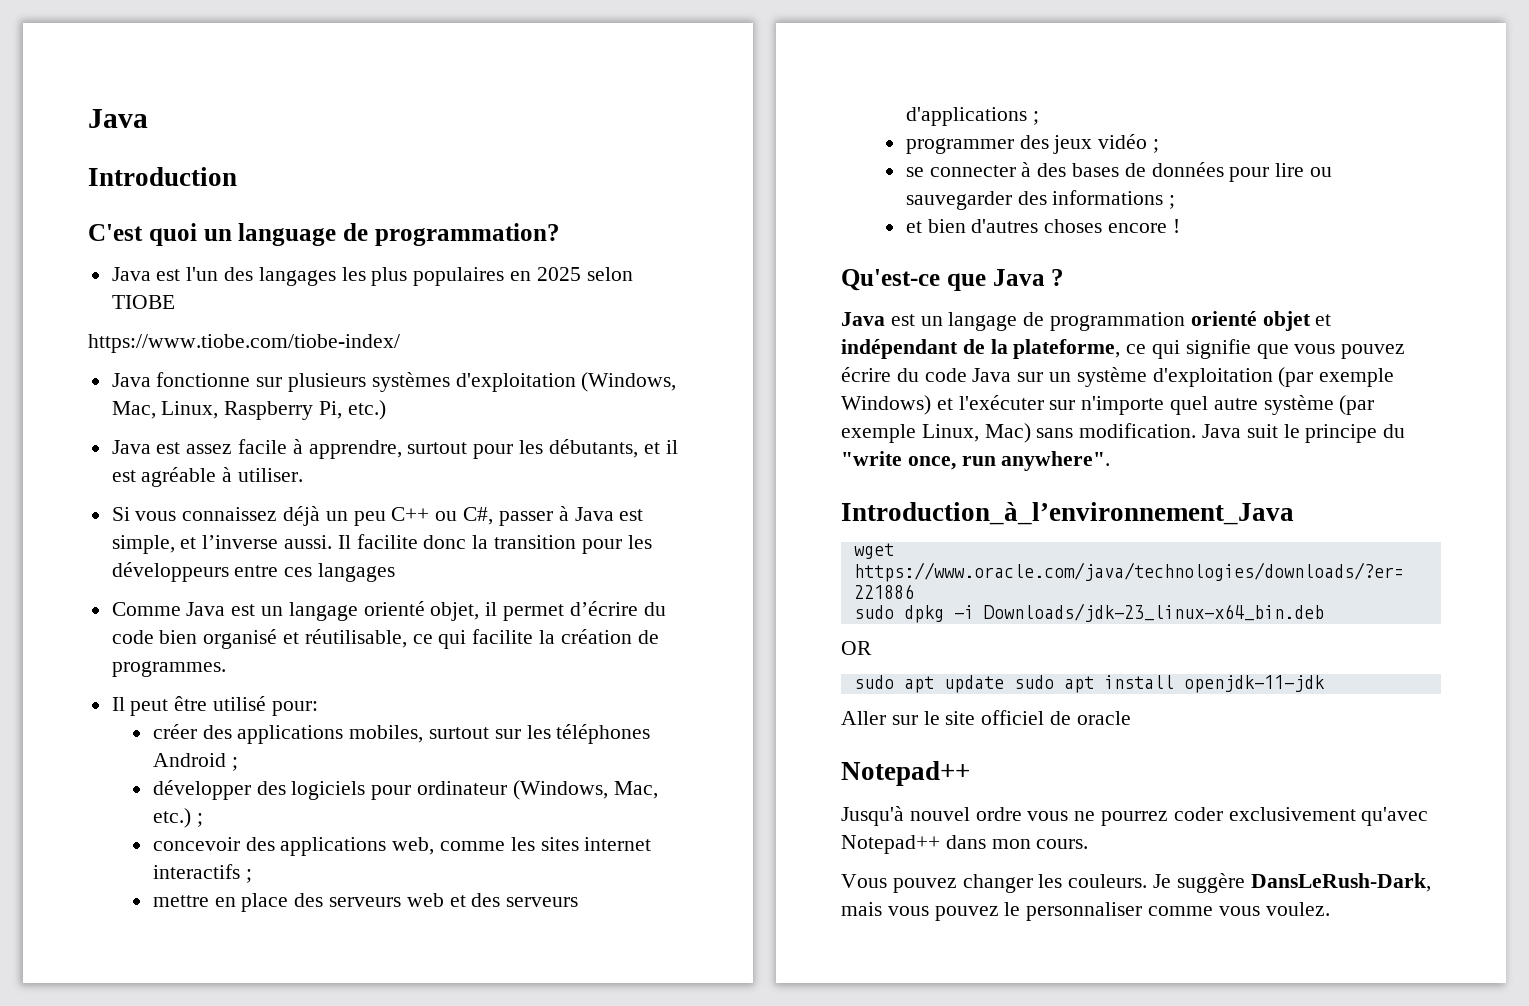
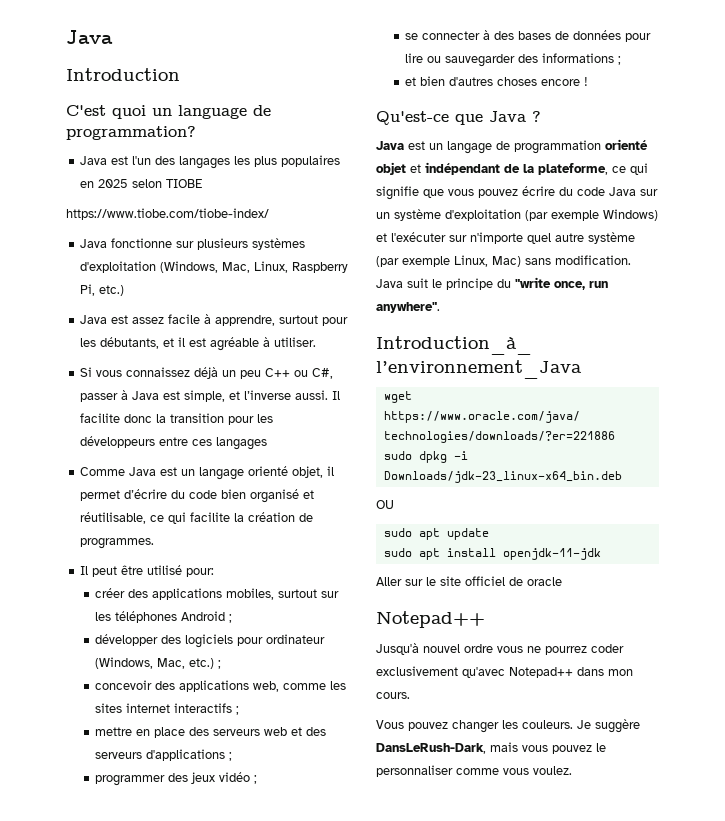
[841,641,872,655] OR -> [376,500,394,509] OU
(1004, 684) none -> (489, 534) //

